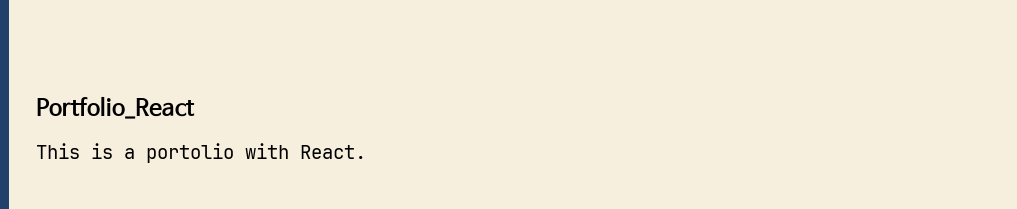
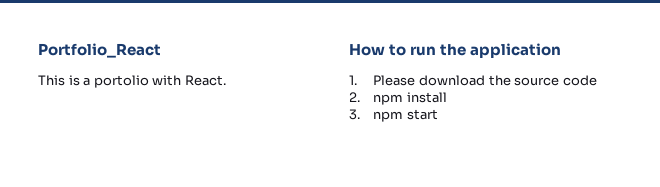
(366, 152) none -> [349,43,562,58] [349,75,597,86] [349,92,447,105] [349,109,438,122] // How to run the application // 1. Please download the source code // 2. npm install // 3. npm start

